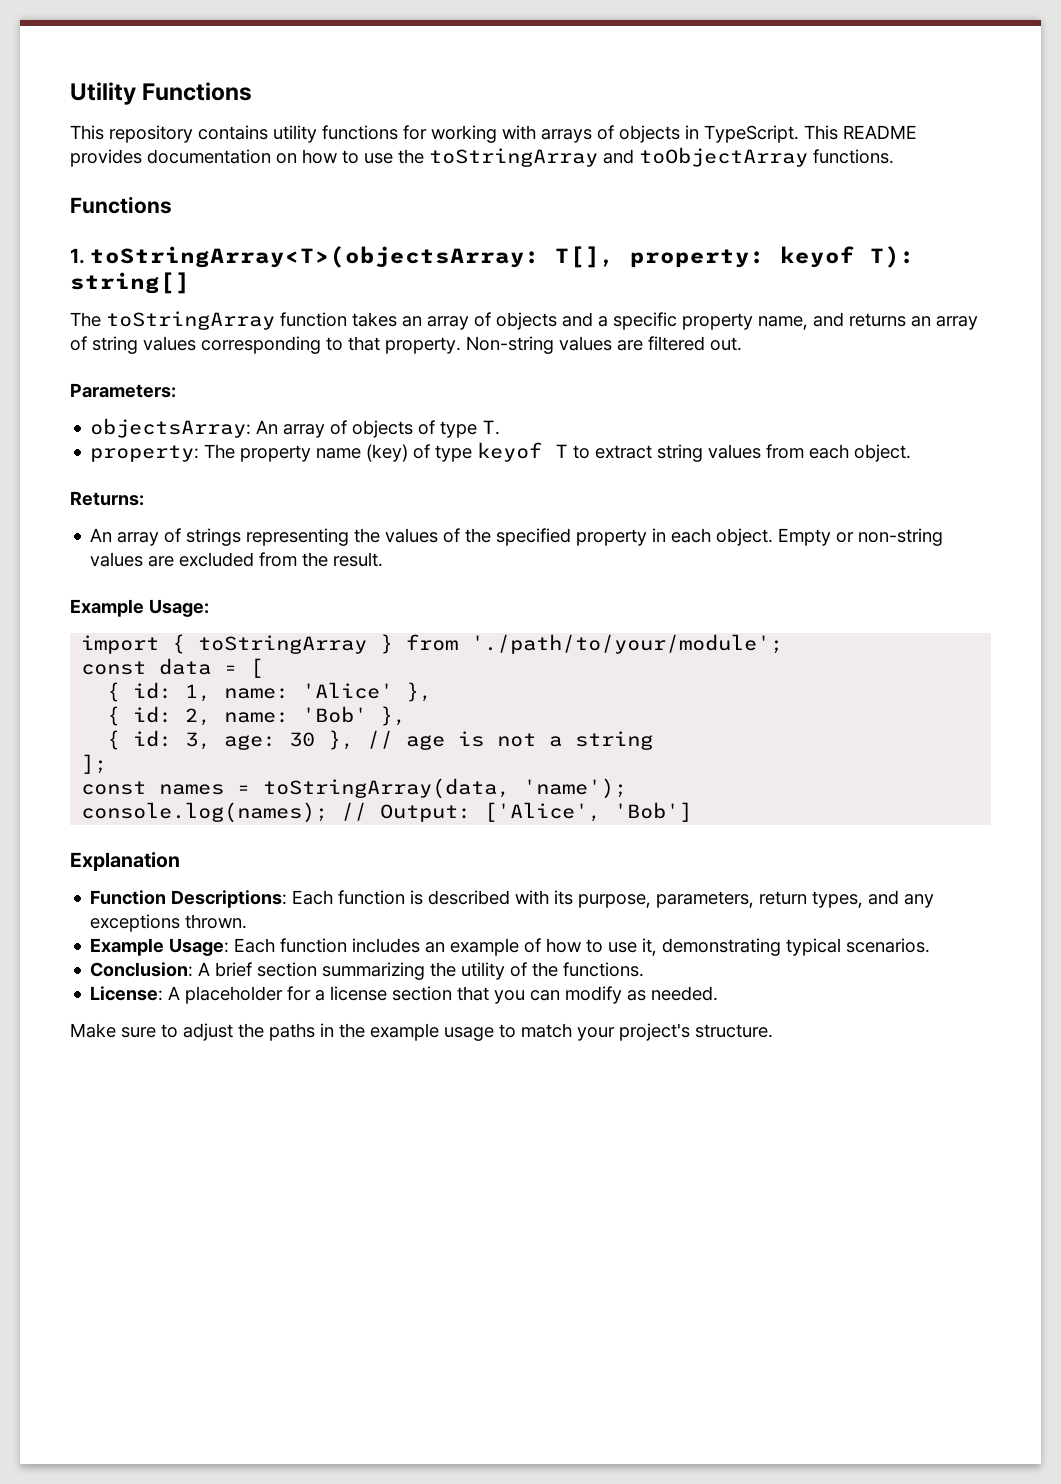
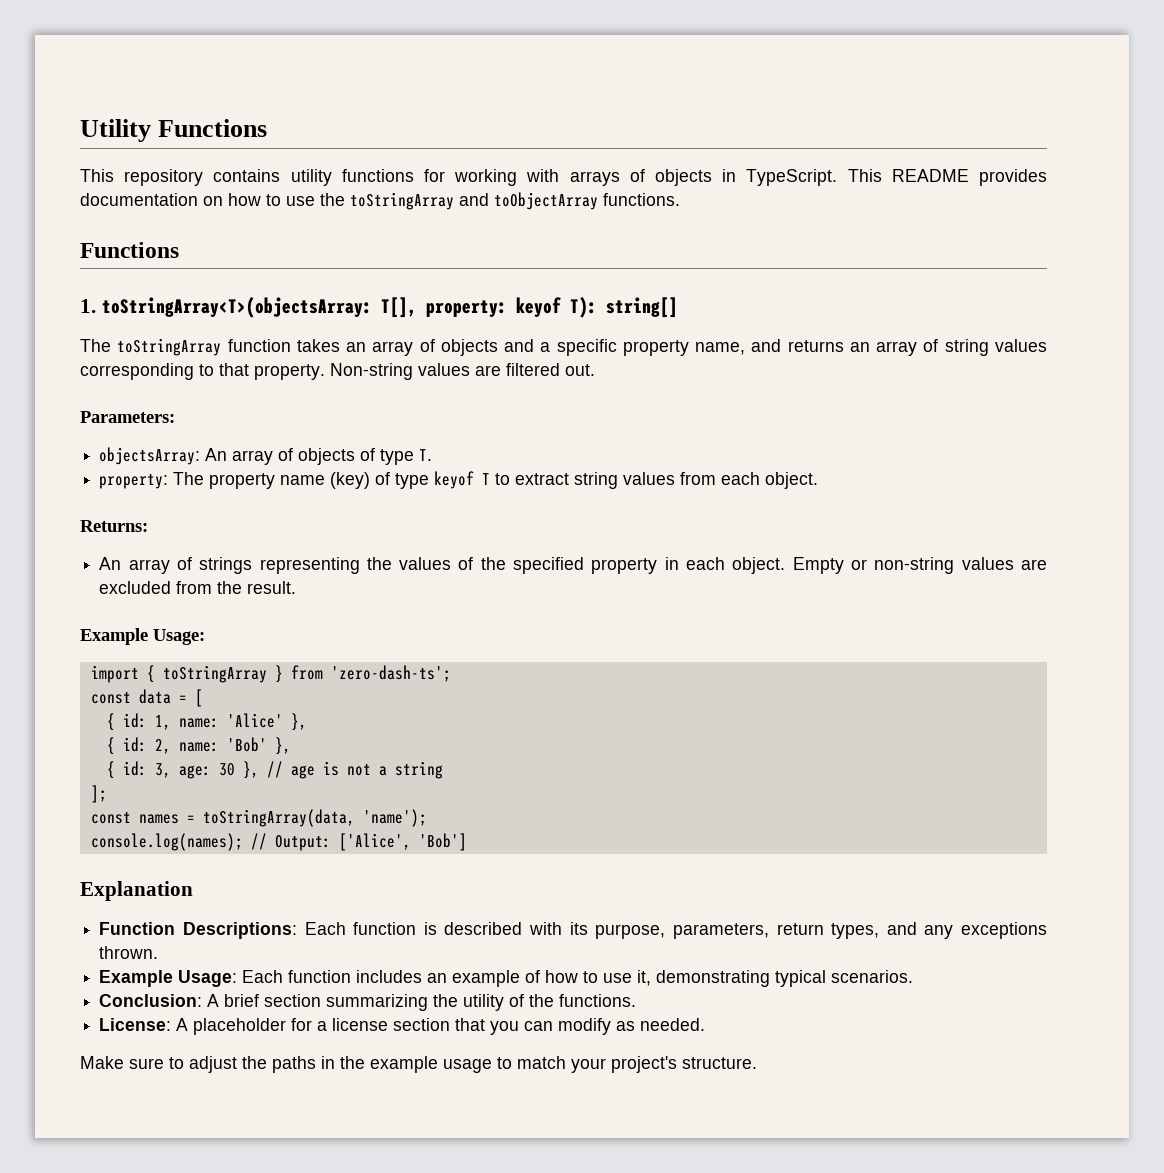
[471,634,784,654] './path/to/your/module'; -> [330,665,451,682] 'zero-dash-ts';

